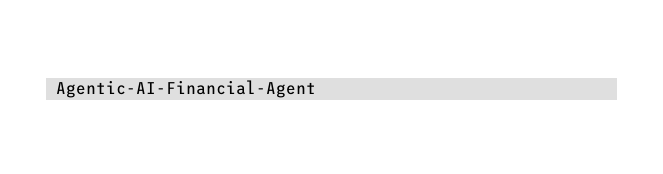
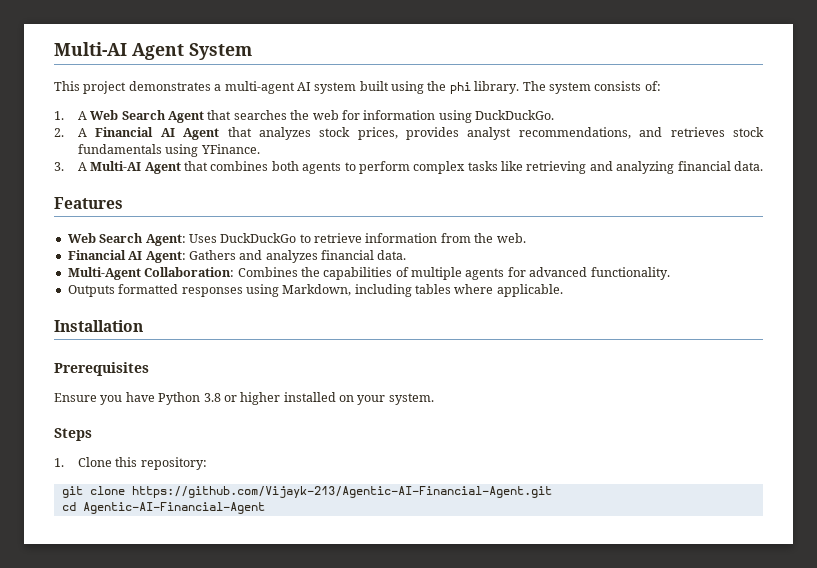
(56, 89) none -> [54,42,252,60] [54,81,661,94] [54,110,555,123] [54,127,765,140] [77,144,260,157] [54,161,763,174] [54,197,123,209] [67,233,526,246] [67,250,407,263] [67,267,670,280] [67,284,563,297] [54,320,143,332] [54,362,149,376] [54,392,434,405] [54,428,92,441] [54,457,207,470] [61,486,552,498] [61,502,76,511] Multi-AI Agent System // This project demonstrates a multi-agent AI system built using the phi library. The system consists of: // 1. A Web Search Agent that searches the web for information using DuckDuckGo. // 2. A Financial AI Agent that analyzes stock prices, provides analyst recommendations, and retrieves stock fundamentals using YFinance. // 3. A Multi-AI Agent that combines both agents to perform complex tasks like retrieving and analyzing financial data. // Features // Web Search Agent: Uses DuckDuckGo to retrieve information from the web. // Financial AI Agent: Gathers and analyzes financial data. // Multi-Agent Collaboration: Combines the capabilities of multiple agents for advanced functionality. // Outputs formatted responses using Markdown, including tables where applicable. // Installation // Prerequisites // Ensure you have Python 3.8 or higher installed on your system. // Steps // 1. Clone this repository: // git clone https://github.com/Vijayk-213/Agentic-AI-Financial-Agent.git // cd

